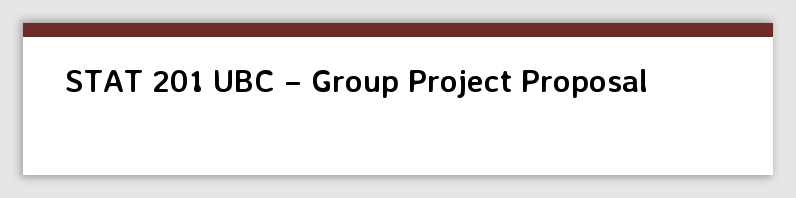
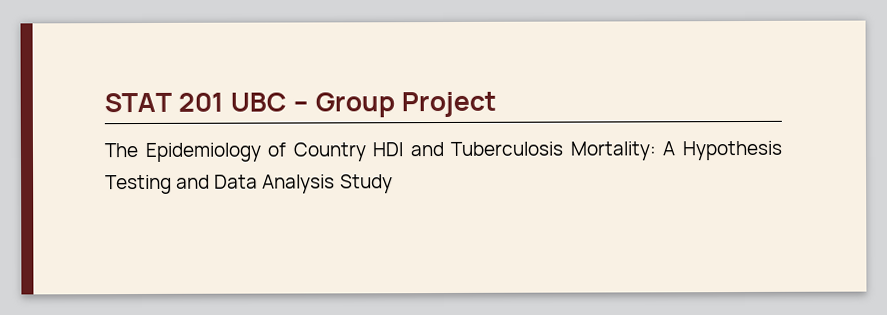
[520,69,648,98] Proposal -> [104,140,783,162] [105,174,393,195] // The Epidemiology of Country HDI and Tuberculosis Mortality: A Hypothesis Testing and Data Analysis Study

